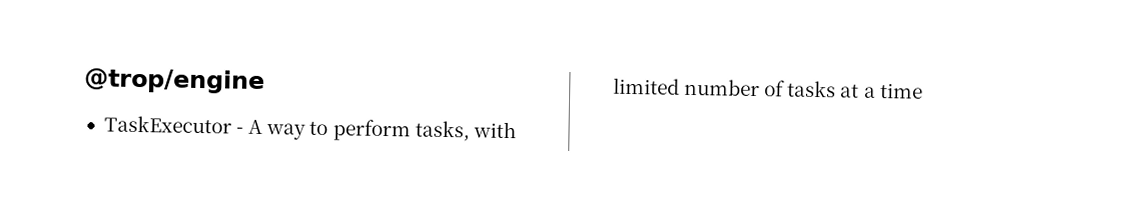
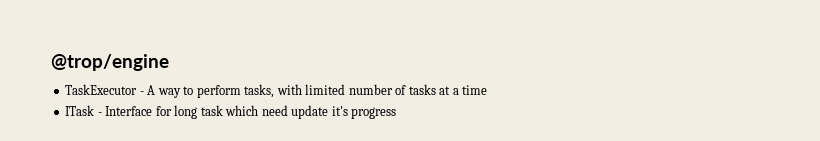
(923, 91) none -> [65,105,397,119] // ITask - Interface for long task which need update it's progress

